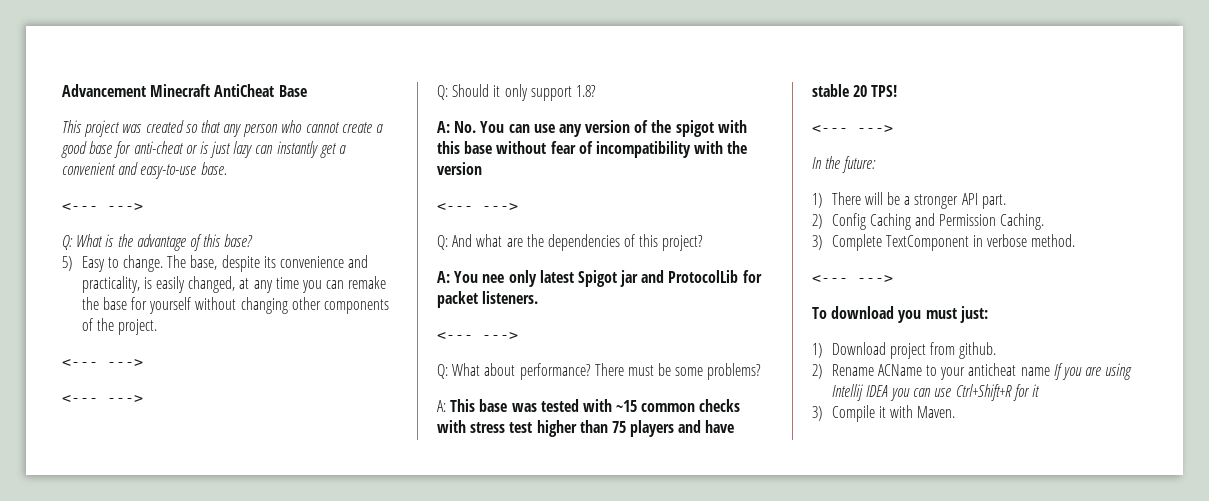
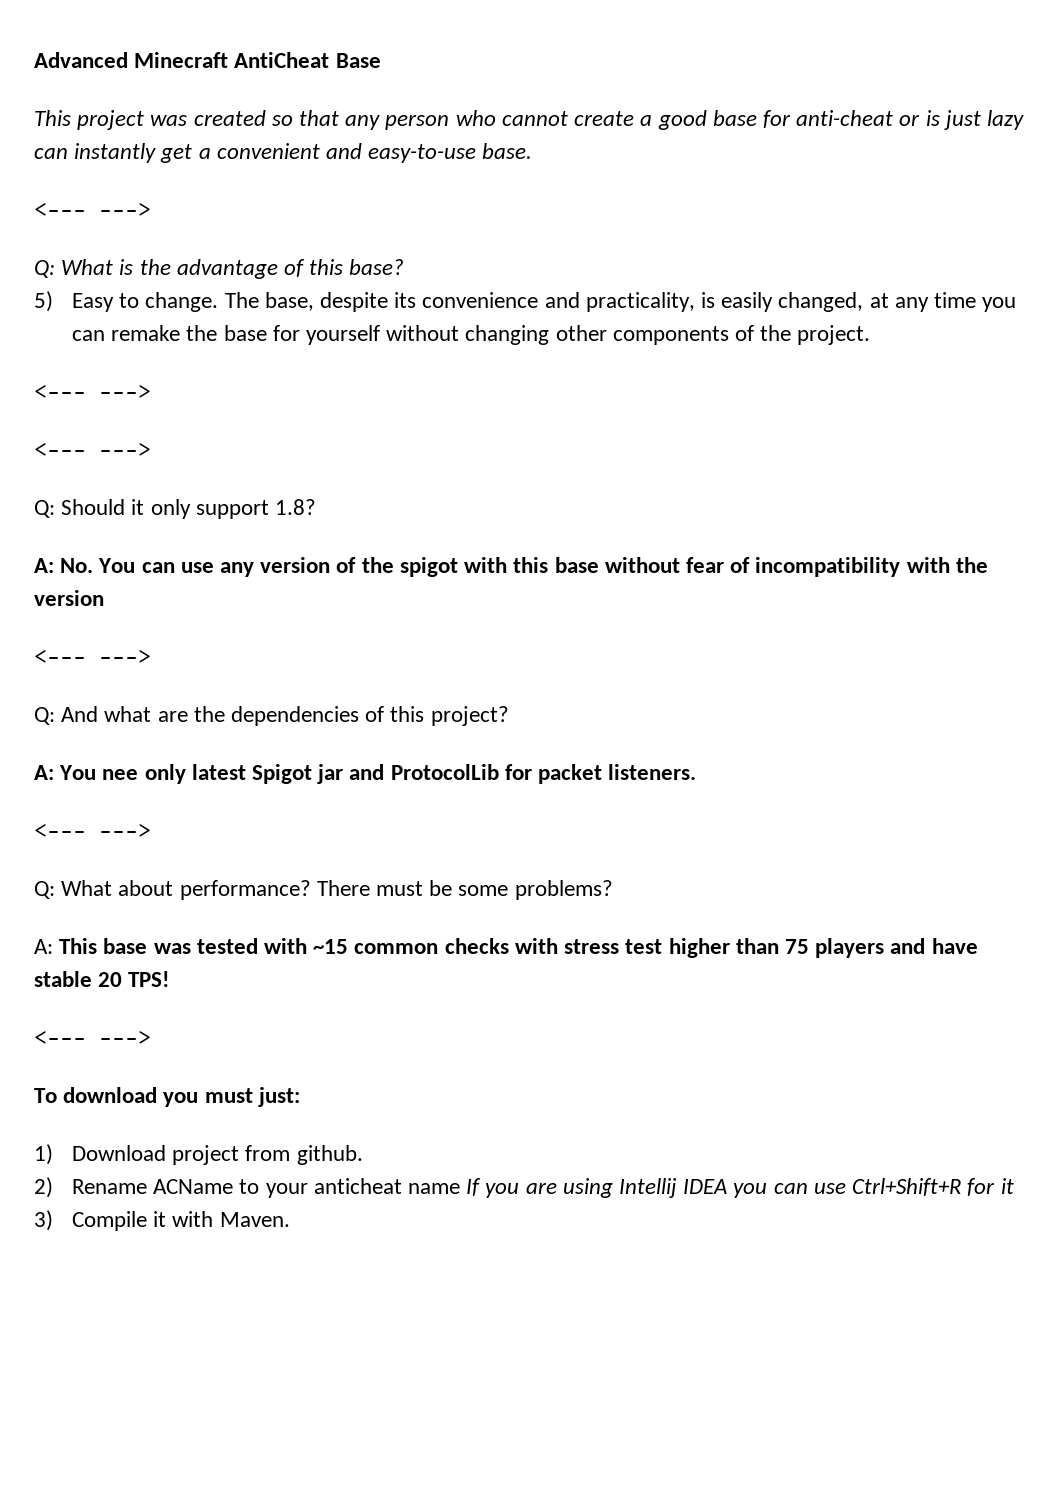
[62,84,146,97] Advancement -> [34,52,128,68] Advanced
[812,156,877,173] [812,192,1006,209] [812,213,1045,230] [812,234,1076,251] [812,275,893,283] // In the future: // 1) There will be a stronger API part. // 2) Config Caching and Permission Caching. // 3) Complete TextComponent in verbose method. // <--- ---> -> (151, 1038) none

